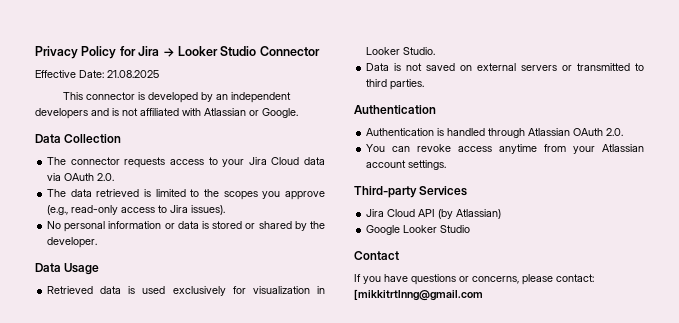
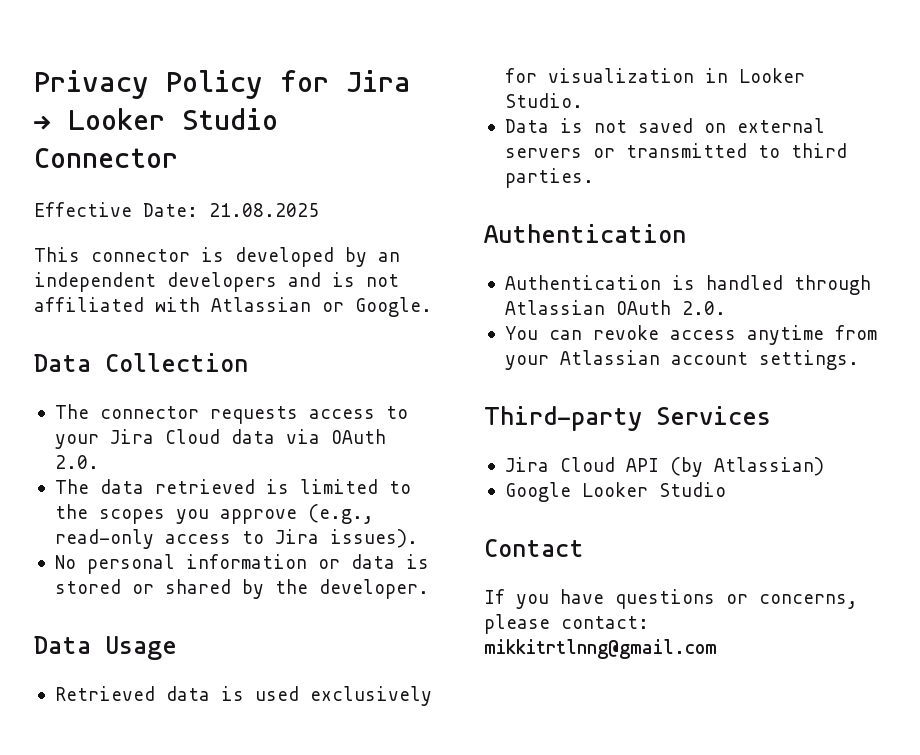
[354,289,483,301] [mikkitrtlnng@gmail.com -> [484,639,717,659] mikkitrtlnng@gmail.com

